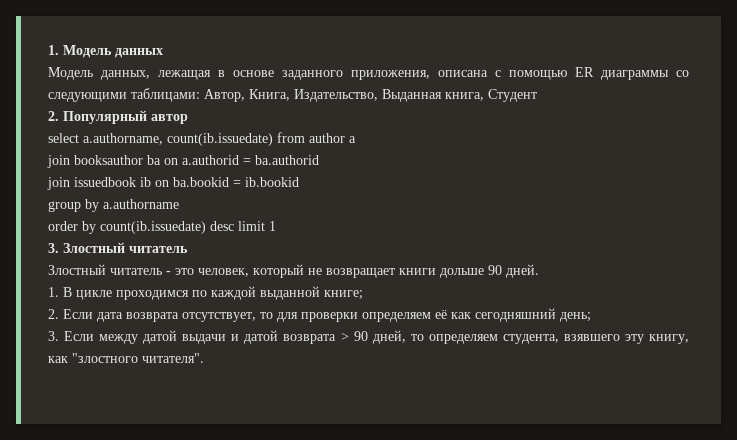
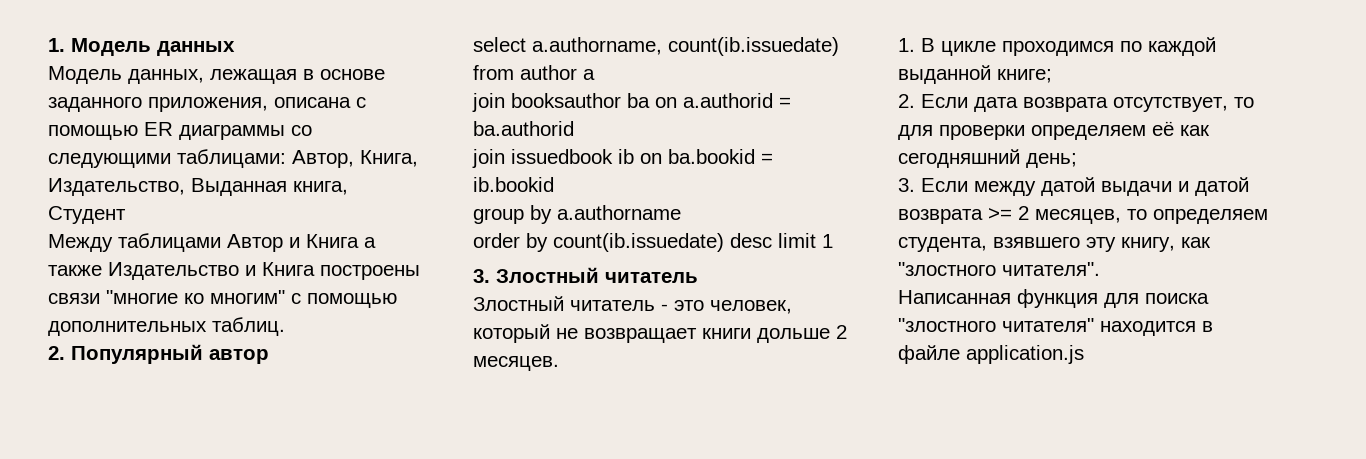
(537, 95) none -> [48,233,376,252] [48,262,420,280] [48,290,397,308] [48,317,285,336] // Между таблицами Автор и Книга а также Издательство и Книга построены связи "многие ко многим" с помощью дополнительных таблиц.
[488,264,539,278] 90 дней. -> [836,325,847,339] [473,356,559,371] 2 месяцев.
[340,330,406,344] > 90 дней, -> [988,206,1121,224] >= 2 месяцев,
(204, 358) none -> [898,289,1209,308] [898,318,1213,336] [898,345,1084,364] // Написанная функция для поиска "злостного читателя" находится в файле application.js

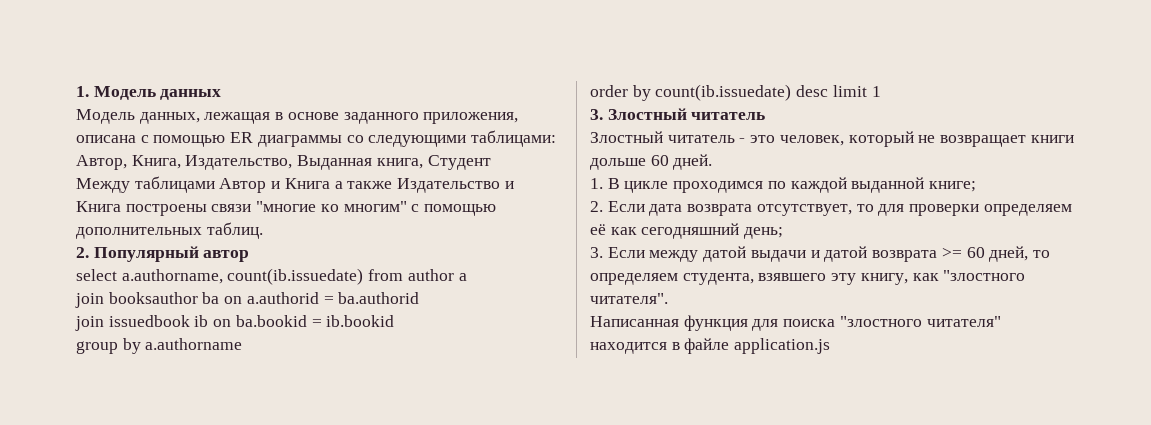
[836,325,847,339] [473,356,559,371] 2 месяцев. -> [650,154,713,170] 60 дней.
[1018,206,1121,224] 2 месяцев, -> [966,246,1029,262] 60 дней,

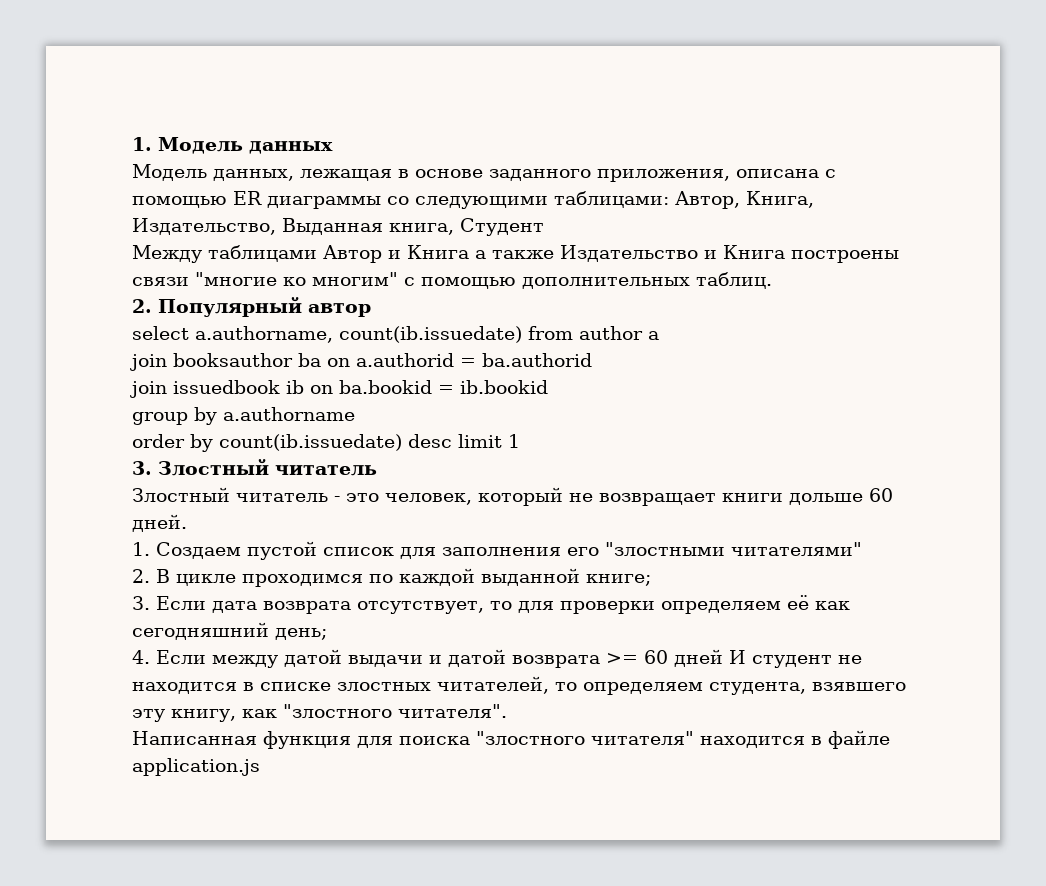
(603, 183) none -> [156,541,862,560] [132,569,150,583] Создаем пустой список для заполнения его "злостными читателями" // 2.
[590,201,603,212] 2. -> [132,596,150,610] 3.
[590,247,603,258] 3. -> [132,650,150,664] 4.
[989,246,1029,262] дней, -> [674,649,862,668] [132,676,549,694] дней И студент не находится в списке злостных читателей,

